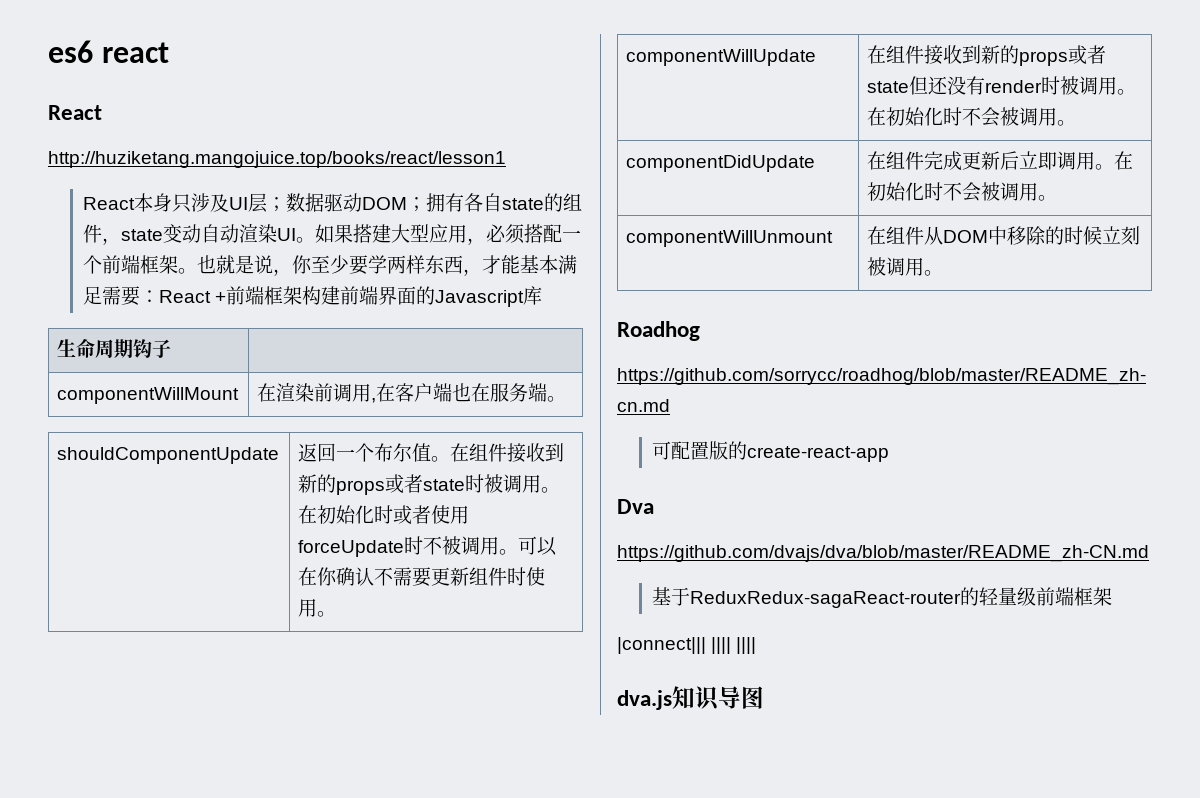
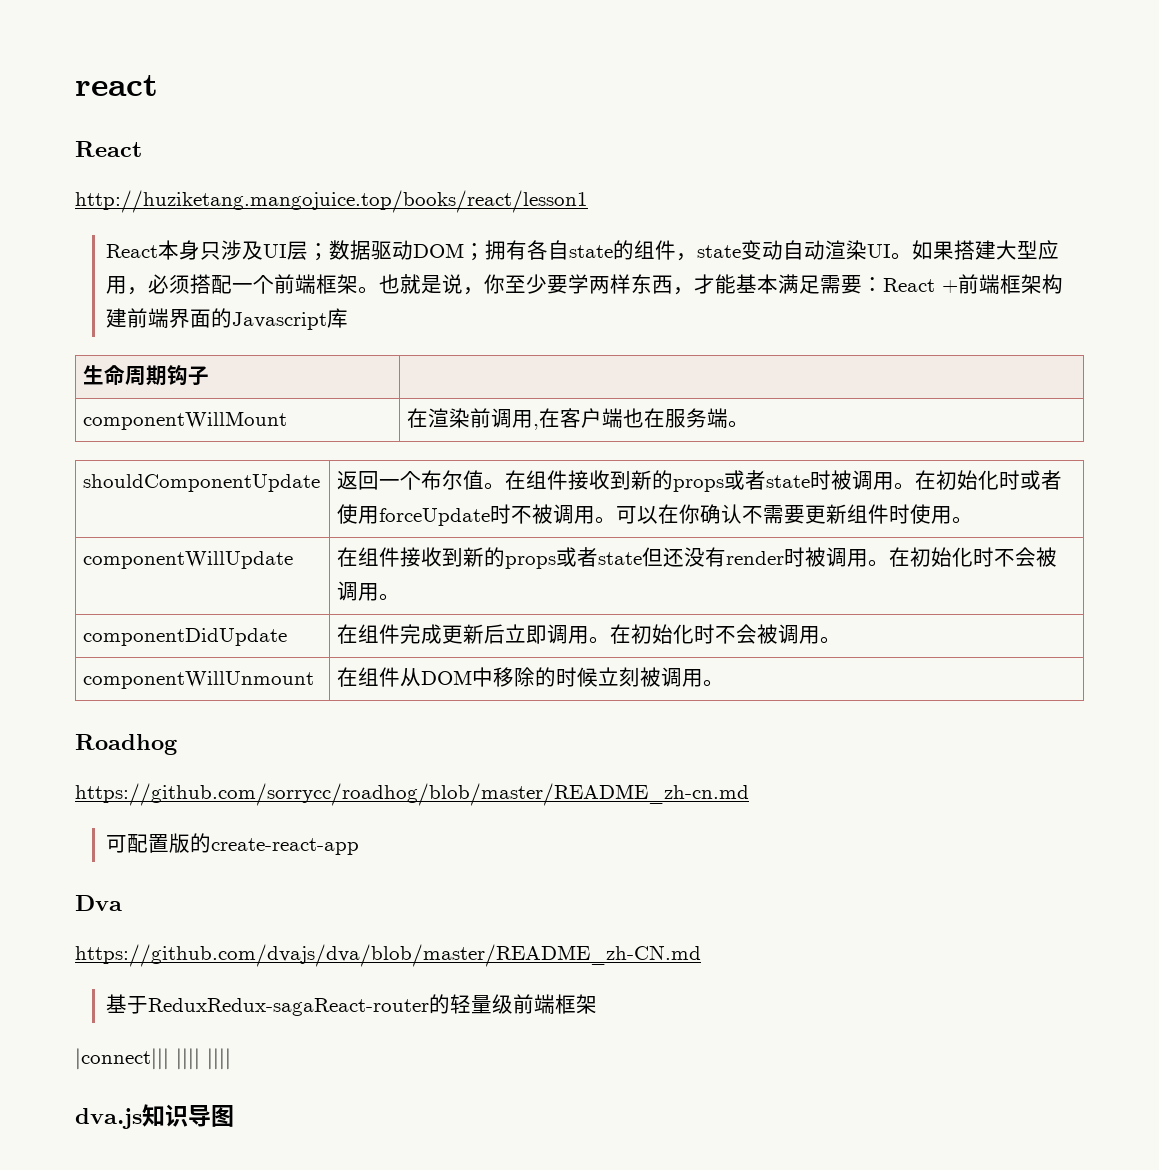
[48,40,93,63] es6 -> (75, 85) none

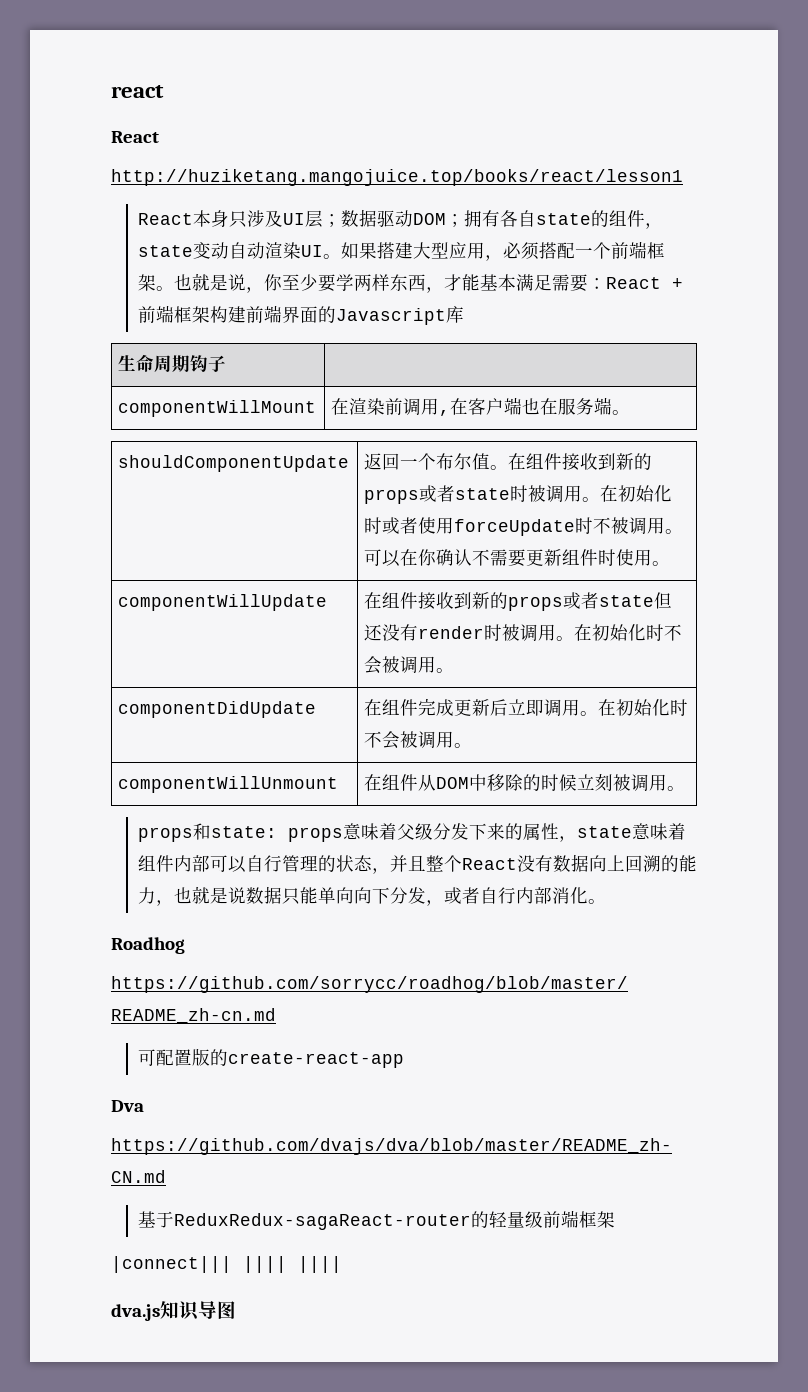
(725, 683) none -> [137,823,686,842] [137,854,697,874] [137,886,606,906] // props和state: props意味着父级分发下来的属性，state意味着组件内部可以自行管理的状态，并且整个React没有数据向上回溯的能力，也就是说数据只能单向向下分发，或者自行内部消化。

